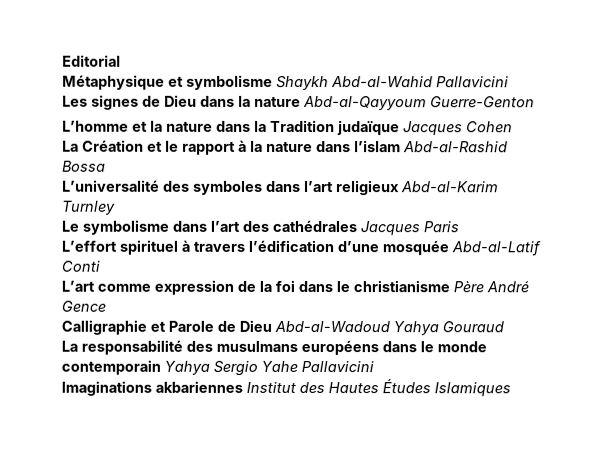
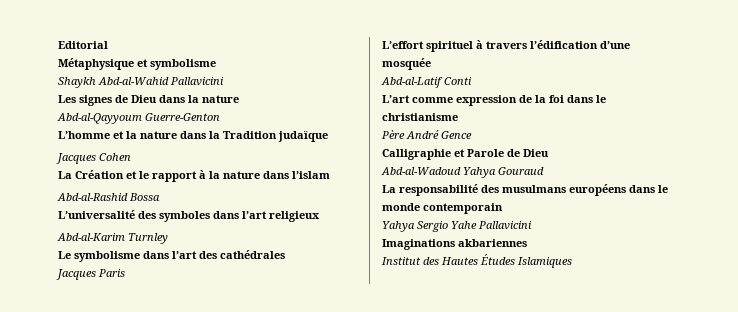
(273, 82) none -> (216, 64) //
(301, 101) none -> (239, 99) //
(400, 128) none -> (328, 136) //
(401, 146) none -> (330, 175) //
(400, 188) none -> (320, 216) //
(358, 226) none -> (285, 254) //
(449, 248) none -> (431, 64) //
(450, 286) none -> (458, 117) //
(272, 325) none -> (549, 153) //
(161, 367) none -> (503, 208) //
(243, 386) none -> (527, 243) //

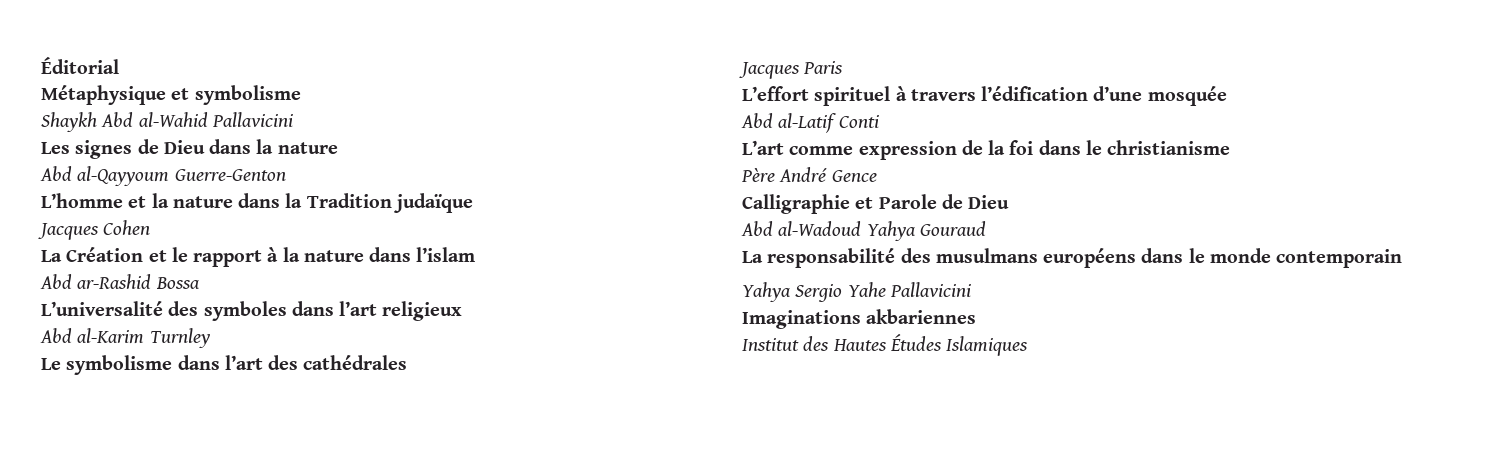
[58,41,108,49] Editorial -> [41,56,119,74] Éditorial
[98,77,169,85] Abd-al-Wahid -> [101,112,208,127] Abd al-Wahid
[57,113,142,124] Abd-al-Qayyoum -> [40,166,170,186] Abd al-Qayyoum
[57,193,128,201] Abd-al-Rashid -> [40,274,152,289] Abd ar-Rashid
[57,233,125,241] Abd-al-Karim -> [40,328,145,344] Abd al-Karim
[381,77,443,88] Abd-al-Latif -> [741,113,838,133] Abd al-Latif
[381,167,461,175] Abd-al-Wadoud -> [741,221,862,236] Abd al-Wadoud

